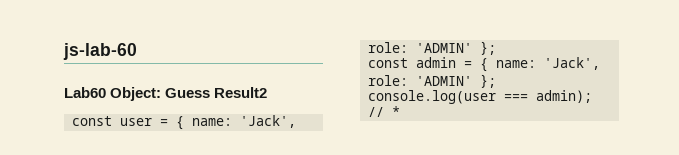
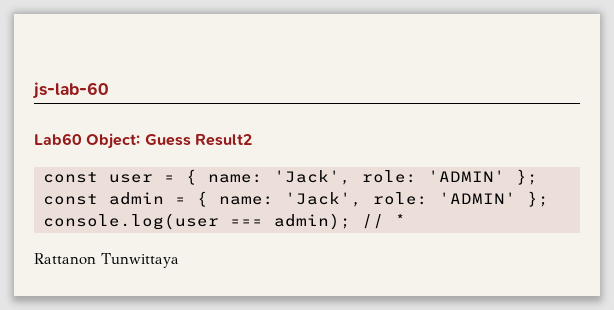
(401, 111) none -> [34,253,179,268] // Rattanon Tunwittaya

